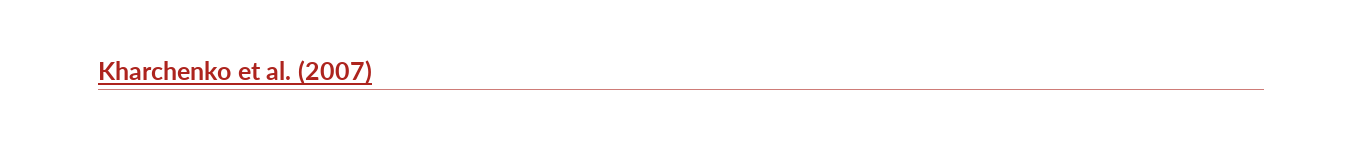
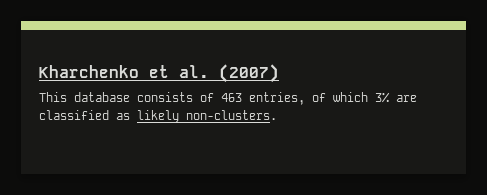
(372, 72) none -> [39,92,417,105] [39,110,277,123] // This database consists of 463 entries, of which 3% are classified as likely non-clusters.

